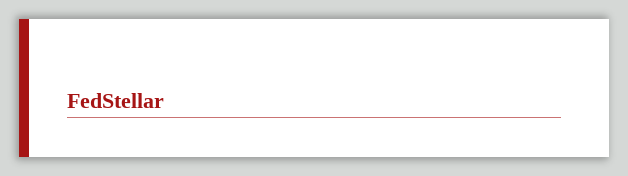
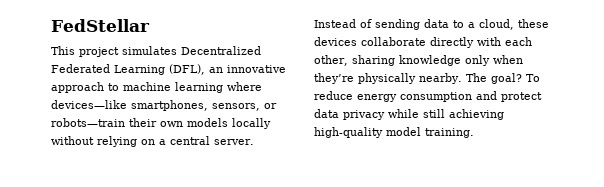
(164, 100) none -> [51,46,261,57] [51,64,286,75] [51,82,262,93] [51,100,277,111] [51,118,271,129] [51,136,254,147] [314,19,549,30] [314,37,532,48] [314,55,523,66] [314,73,540,84] [314,91,542,102] [314,109,504,120] [314,127,474,138] // This project simulates Decentralized Federated Learning (DFL), an innovative approach to machine learning where devices—like smartphones, sensors, or robots—train their own models locally without relying on a central server. Instead of sending data to a cloud, these devices collaborate directly with each other, sharing knowledge only when they’re physically nearby. The goal? To reduce energy consumption and protect data privacy while still achieving high-quality model training.

